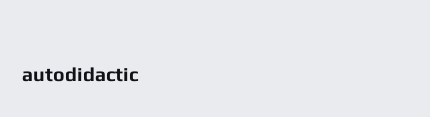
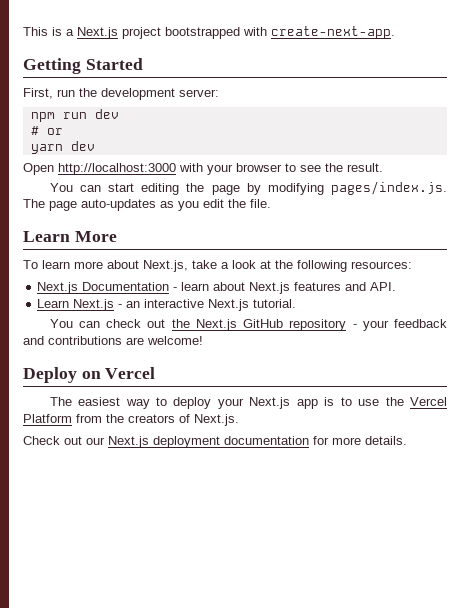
[22,67,139,82] autodidactic -> [23,26,395,39] [23,58,143,74] [23,88,219,100] [30,109,119,122] [30,126,63,135] [30,141,95,154] [23,163,383,175] [49,181,447,195] [23,199,271,211] [23,231,117,242] [23,260,412,272] [37,282,397,294] [37,299,297,311] [49,319,447,331] [23,336,203,345] [23,367,156,383] [49,397,448,409] [23,414,239,426] [23,436,407,448] This is a Next.js project bootstrapped with create-next-app. // Getting Started // First, run the development server: // npm run dev // # or // yarn dev // Open http://localhost:3000 with your browser to see the result. // You can start editing the page by modifying pages/index.js. The page auto-updates as you edit the file. // Learn More // To learn more about Next.js, take a look at the following resources: // Next.js Documentation - learn about Next.js features and API. // Learn Next.js - an interactive Next.js tutorial. // You can check out the Next.js GitHub repository - your feedback and contributions are welcome! // Deploy on Vercel // The easiest way to deploy your Next.js app is to use the Vercel Platform from the creators of Next.js. // Check out our Next.js deployment documentation for more details.

